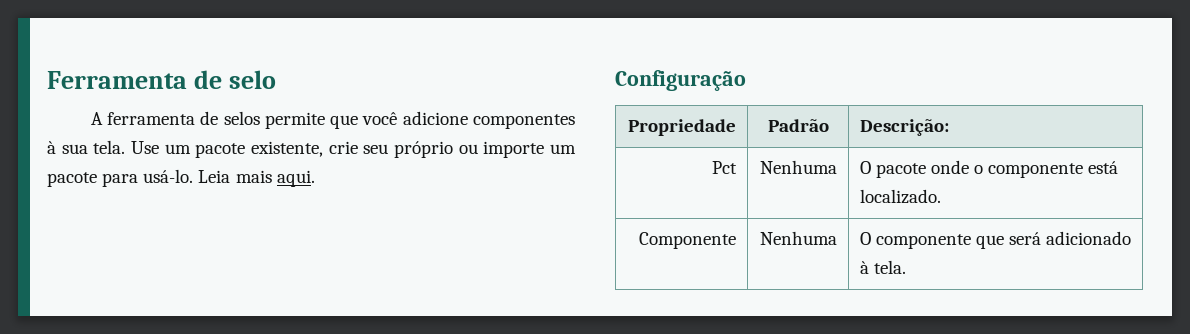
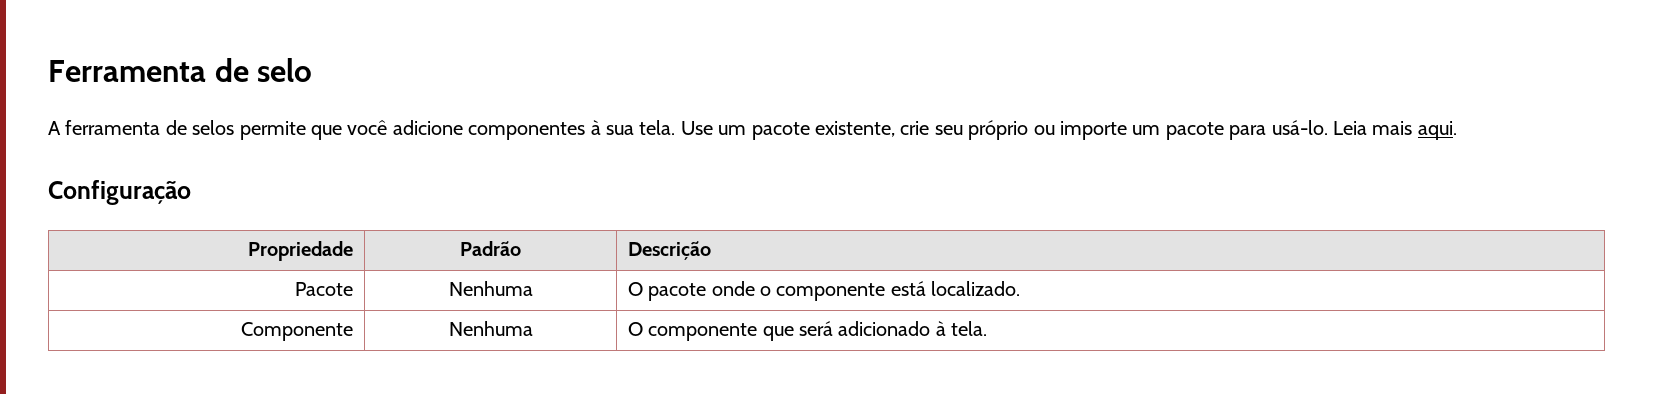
[859,119,949,136] [712,161,738,174] Descrição: // Pct -> [627,241,711,260] [295,282,354,296] Descrição // Pacote

